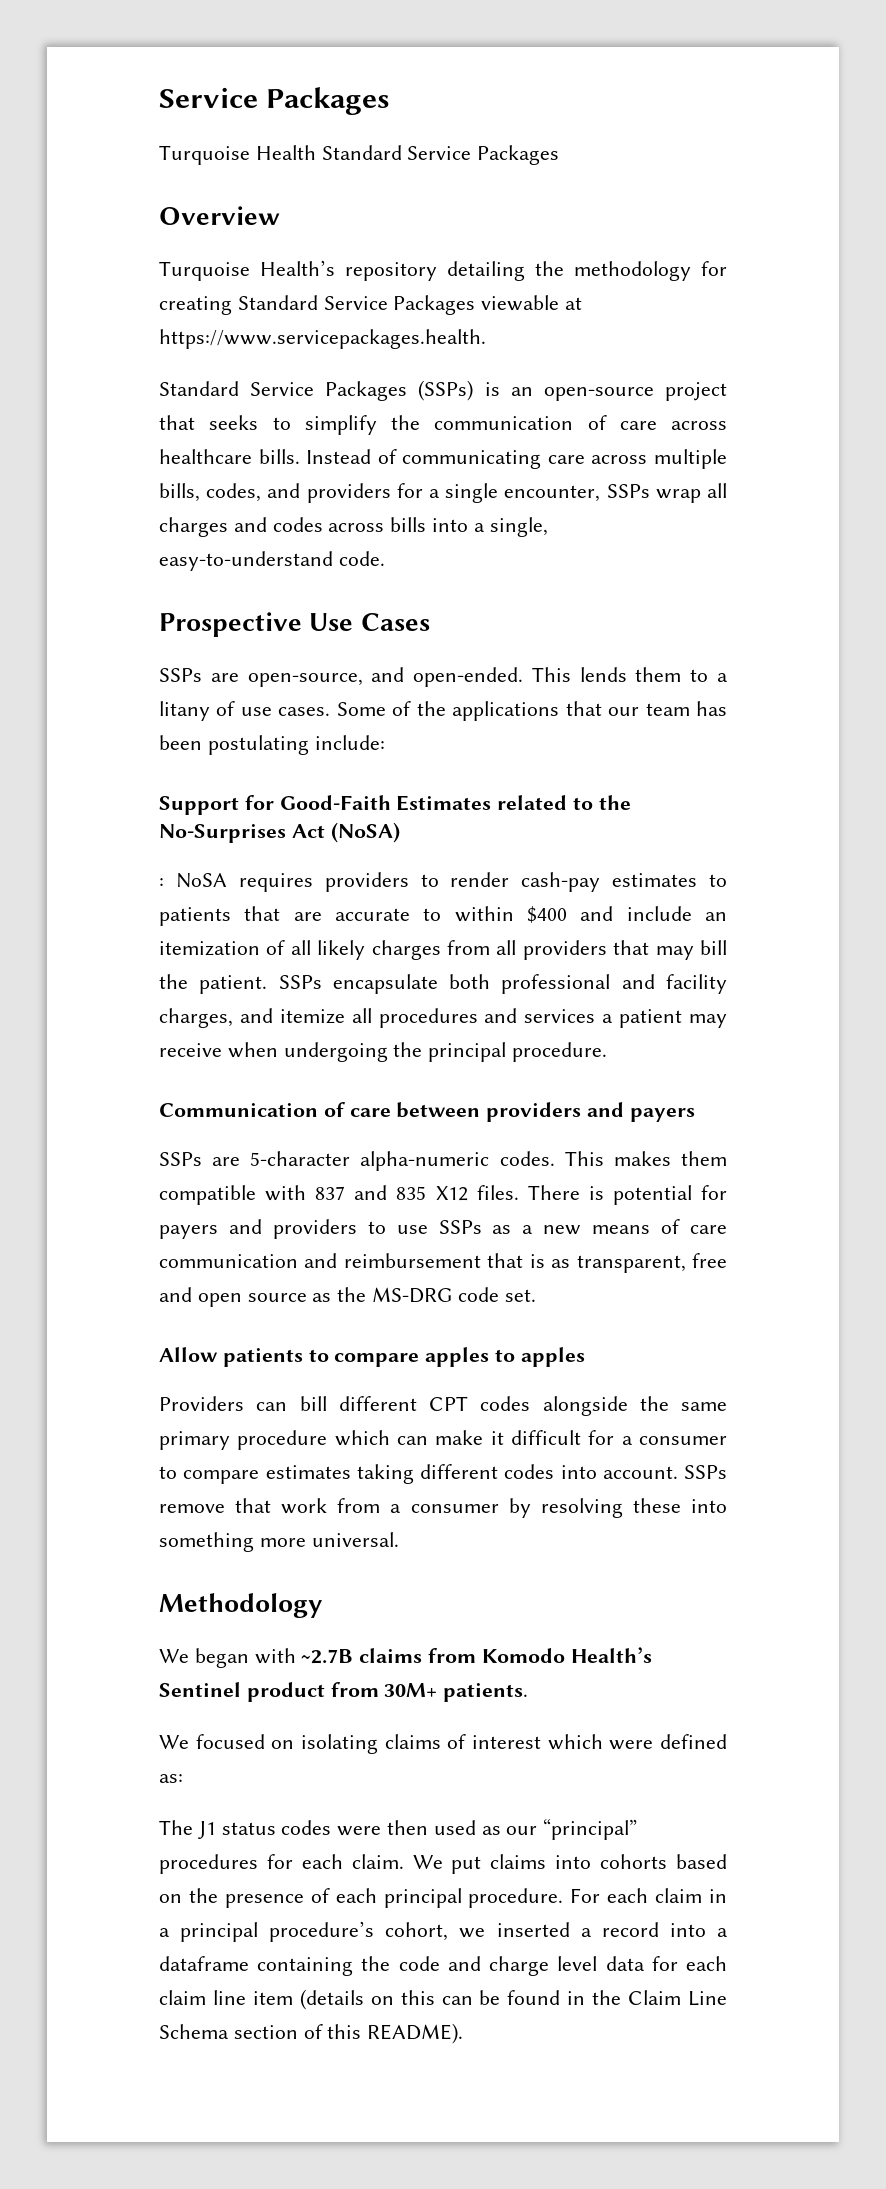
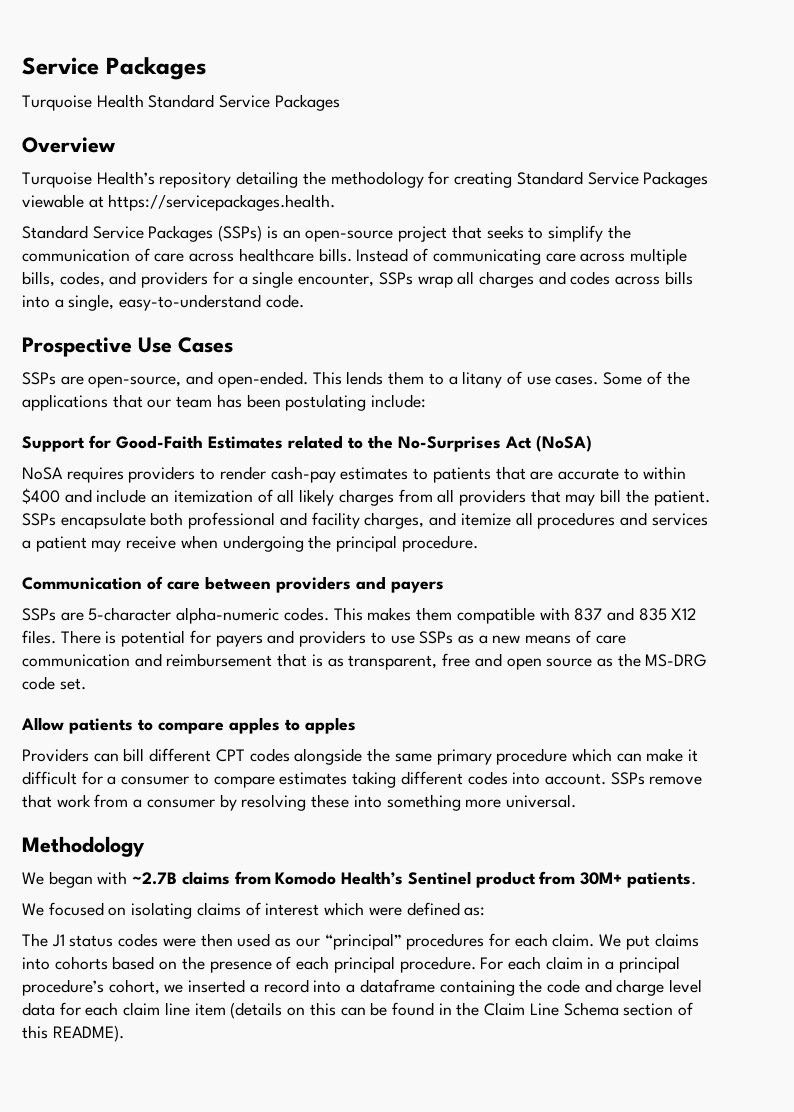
[159,329,486,349] https://www.servicepackages.health. -> [108,194,336,211] https://servicepackages.health.
[159,878,164,887] : -> (592, 443) none

